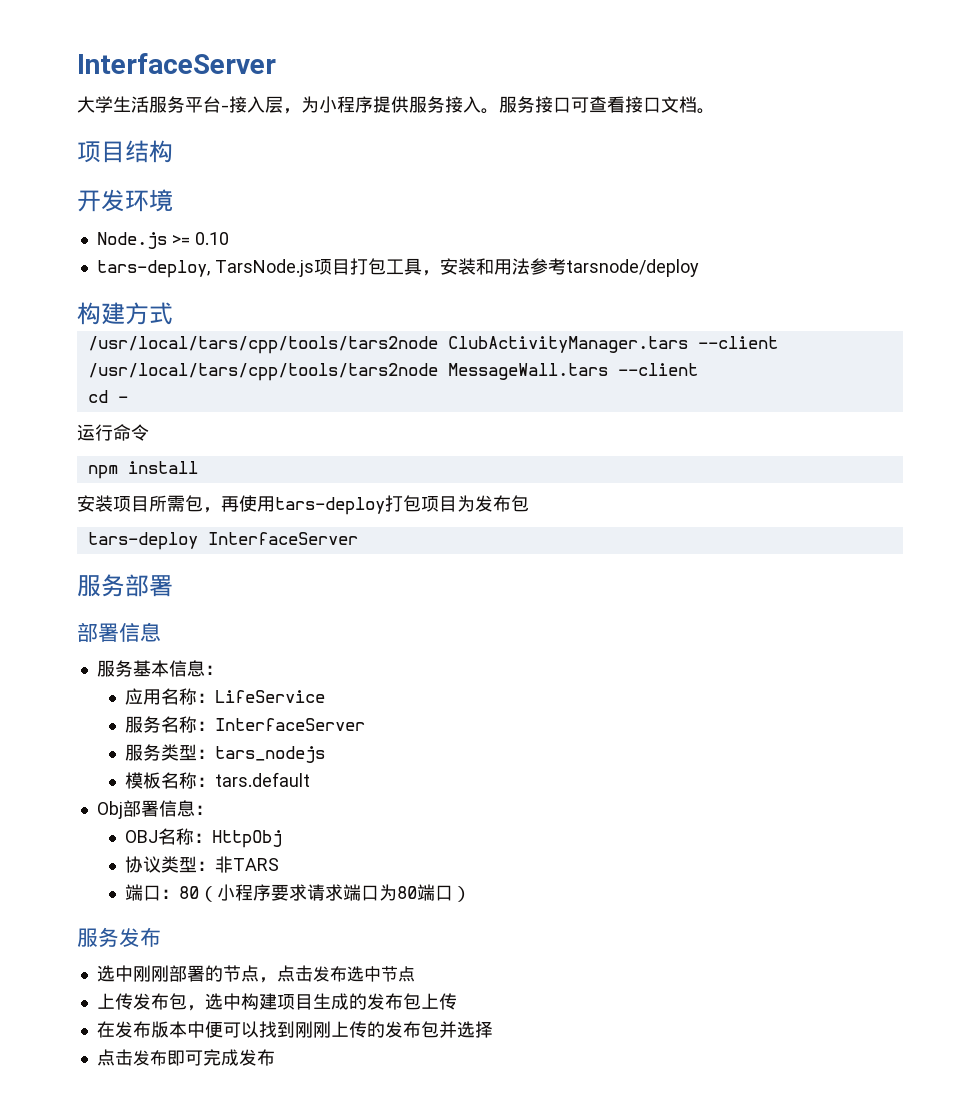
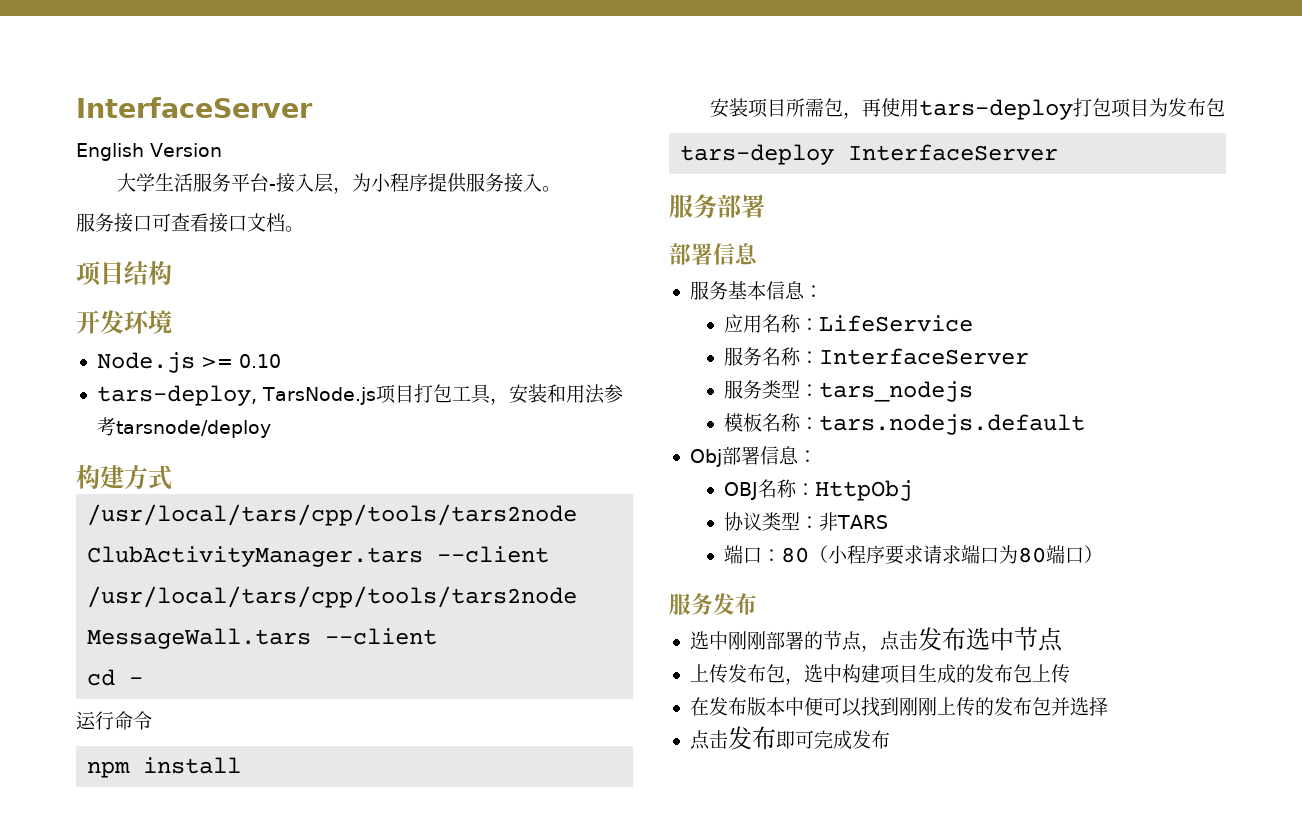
[77,53,276,74] InterfaceServer -> [76,97,313,118] [76,143,222,161] InterfaceServer // English Version
(499, 111) none -> (562, 189) //
[214,772,310,787] tars.default -> [818,414,1085,435] tars.nodejs.default

